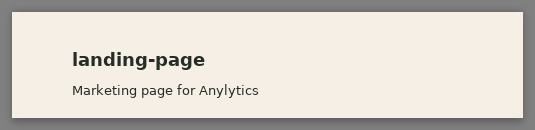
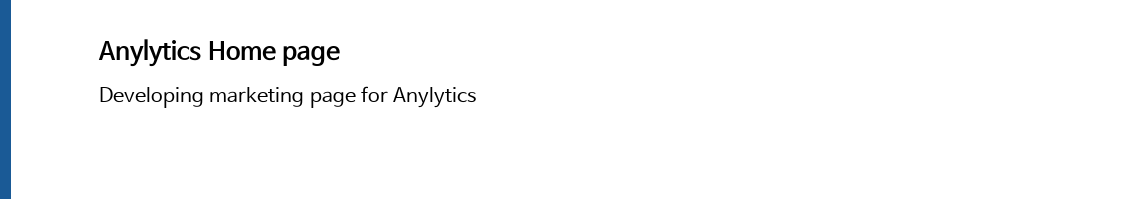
[72,52,205,70] [72,84,137,98] landing-page // Marketing -> [98,39,341,67] [99,87,305,108] Anylytics Home page // Developing marketing

